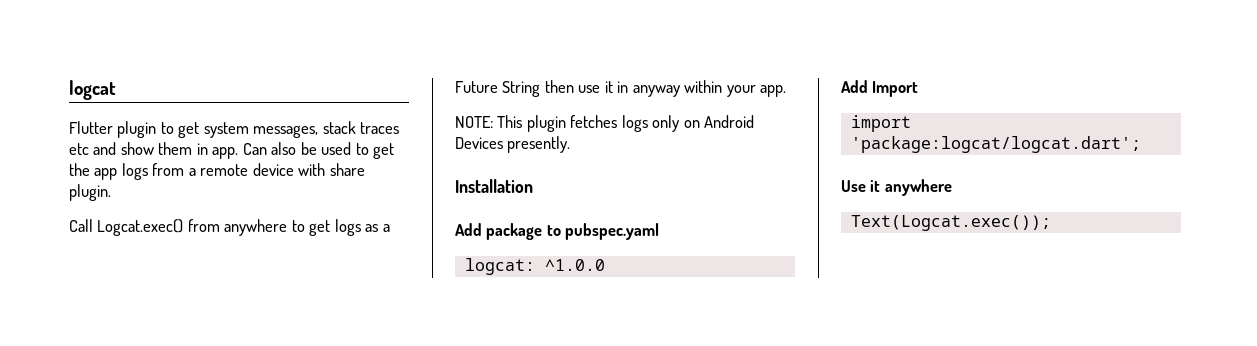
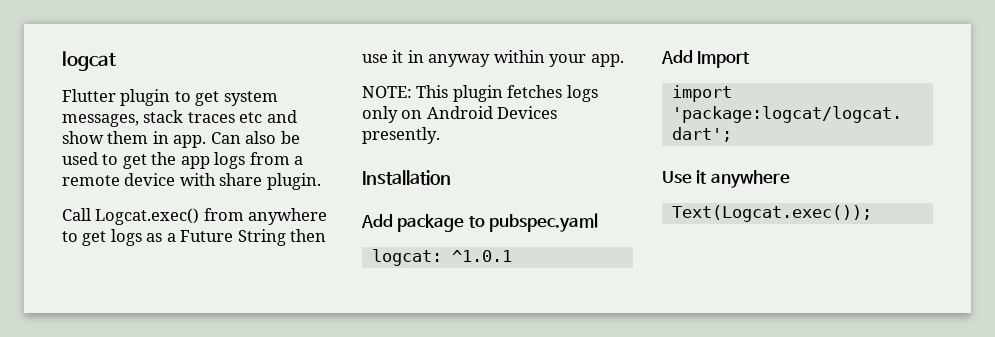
[544,259,605,271] ^1.0.0 -> [451,250,512,262] ^1.0.1

